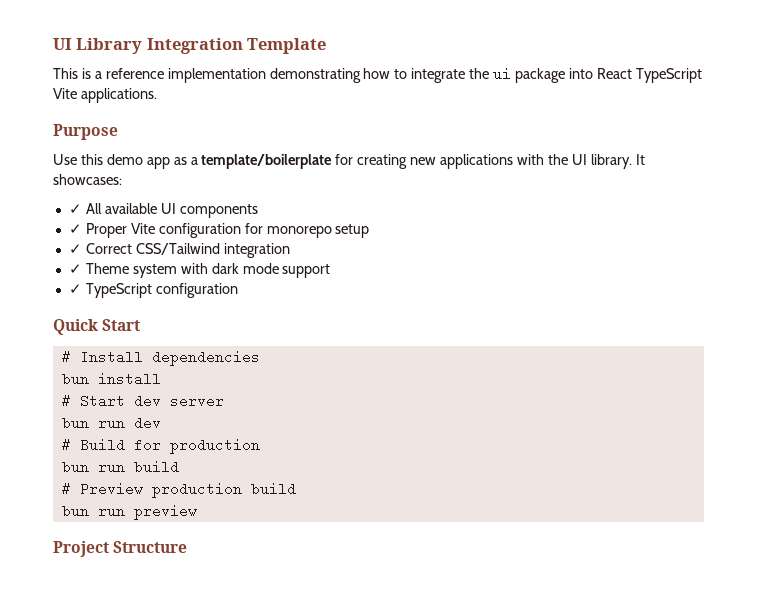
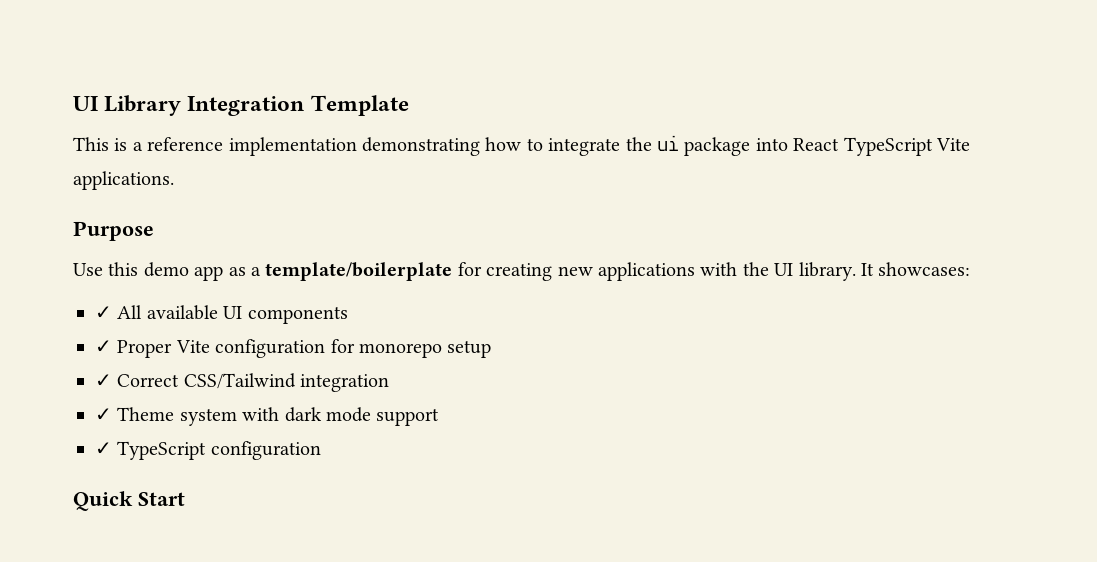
[61,350,260,366] [61,372,161,386] [61,394,224,408] [61,416,161,430] [61,438,260,454] [61,460,179,474] [61,482,296,498] [61,504,197,520] [53,541,188,557] // # Install dependencies // bun install // # Start dev server // bun run dev // # Build for production // bun run build // # Preview production build // bun run preview // Project Structure -> (185, 499) none

